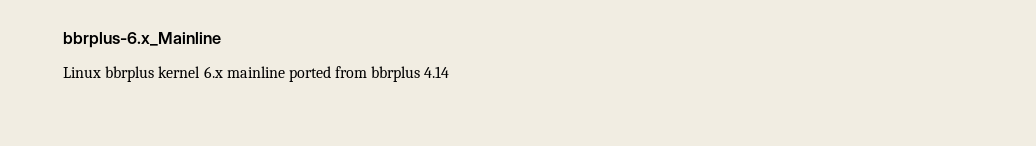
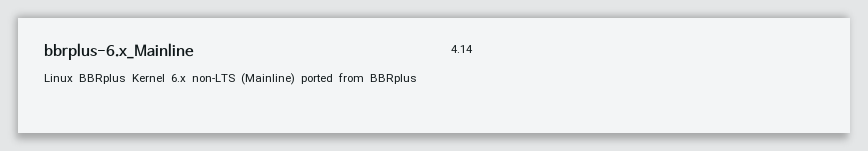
[105,66,285,82] bbrplus kernel 6.x mainline -> [79,73,295,85] BBRplus Kernel 6.x non-LTS (Mainline)
[371,66,421,82] bbrplus -> [370,74,417,84] BBRplus

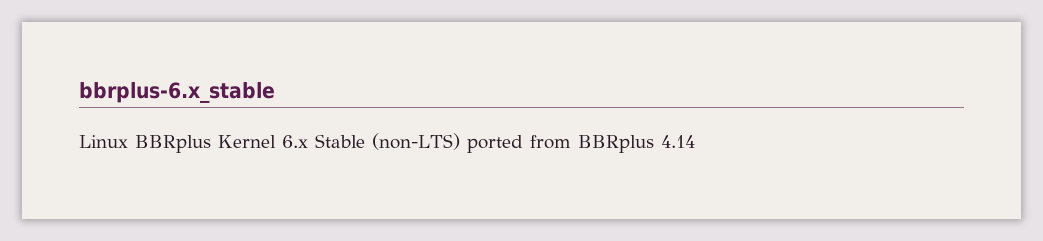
[44,43,194,60] bbrplus-6.x_Mainline -> [79,82,275,103] bbrplus-6.x_stable
[192,73,295,85] non-LTS (Mainline) -> [315,133,460,150] Stable (non-LTS)

